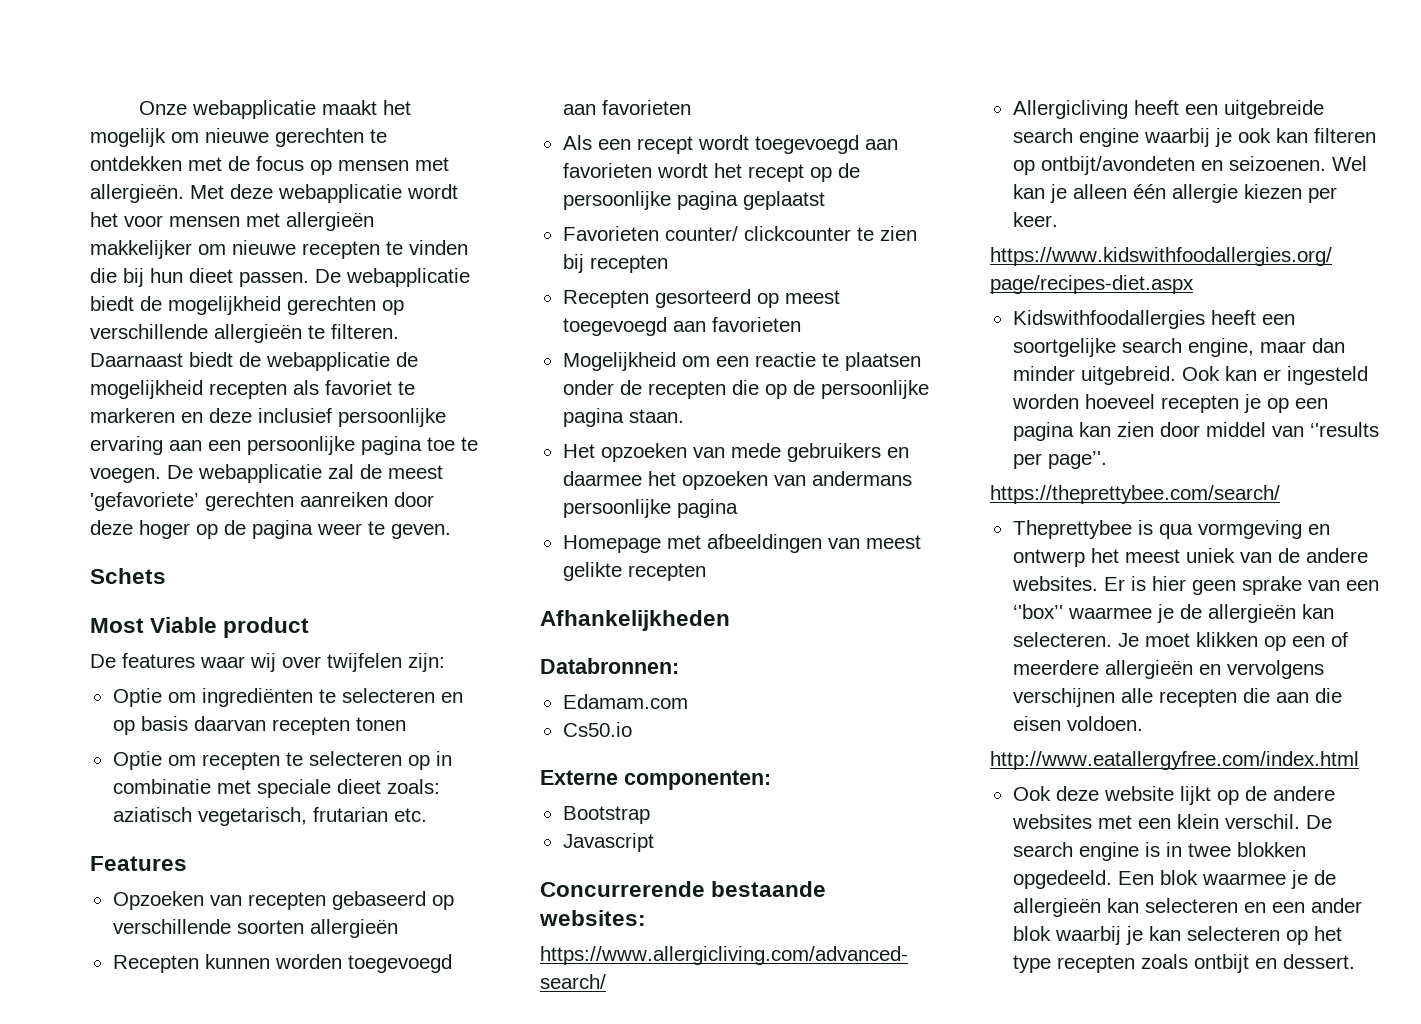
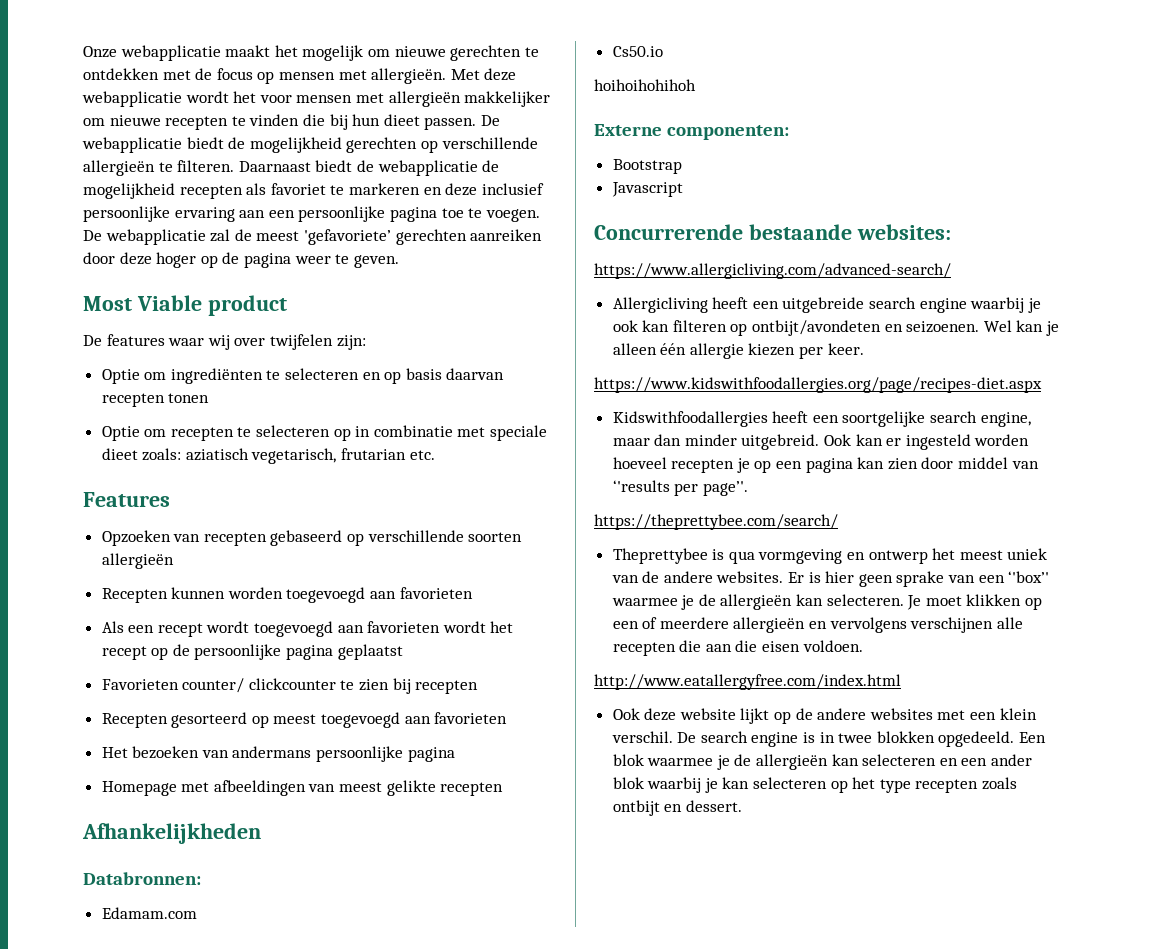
[90,568,166,584] // Schets -> (399, 261) none
[562,352,921,371] [562,380,929,399] [562,408,684,427] [562,443,909,462] [562,471,768,490] Mogelijkheid om een reactie te plaatsen onder de recepten die op de persoonlijke pagina staan. // Het opzoeken van mede gebruikers en daarmee het opzoeken -> [101,746,200,759] Het bezoeken
(632, 729) none -> [594,79,696,91] // hoihoihohihoh

